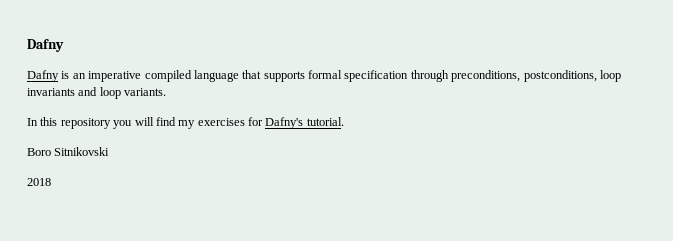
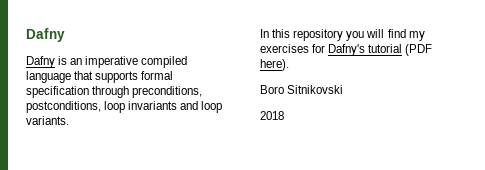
[306,117,344,126] tutorial. -> [368,44,433,56] [260,59,289,71] tutorial (PDF here).

